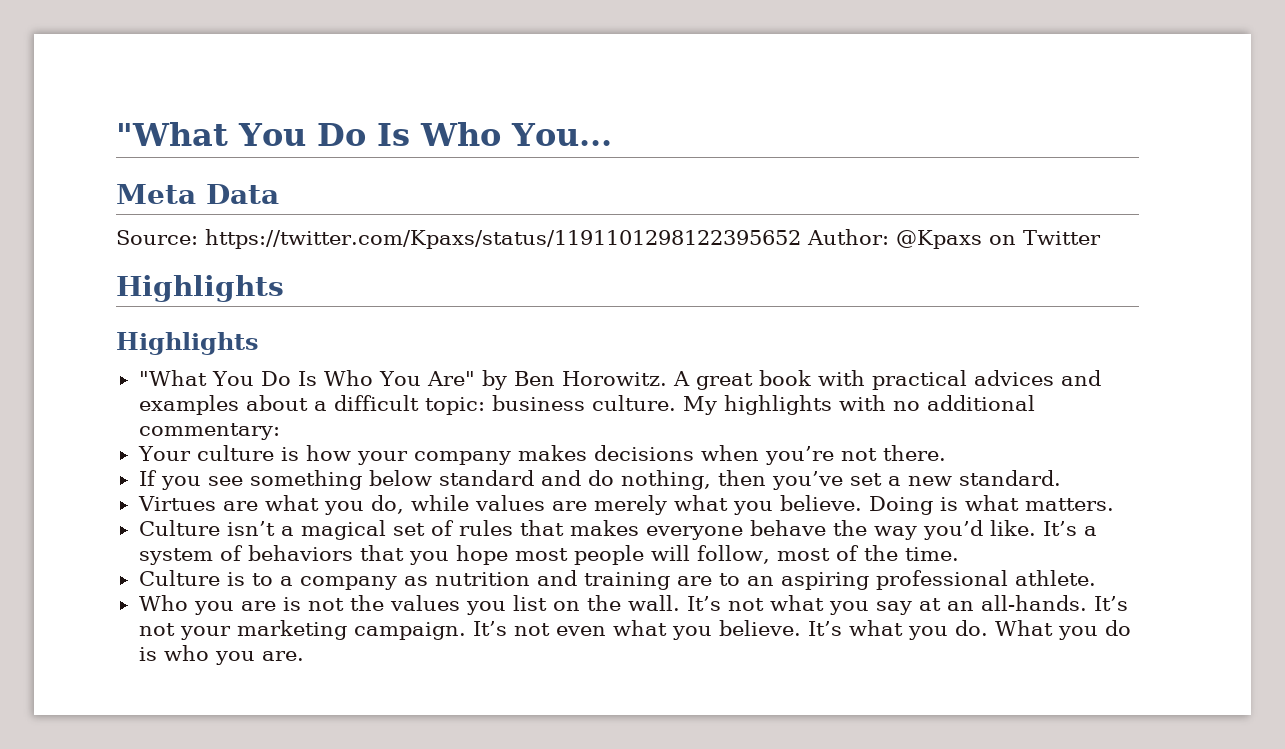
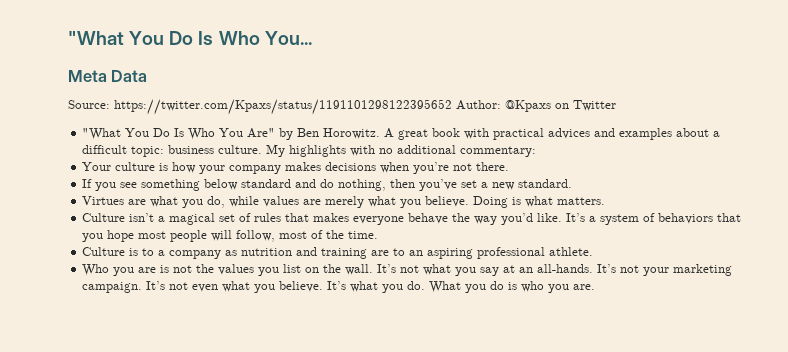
[116,275,284,302] [116,332,259,355] // Highlights // Highlights -> (616, 105) none

